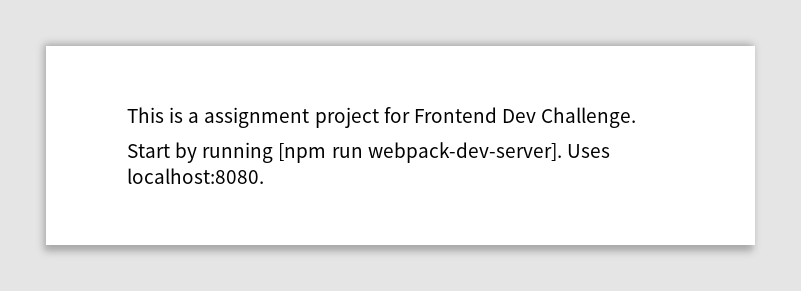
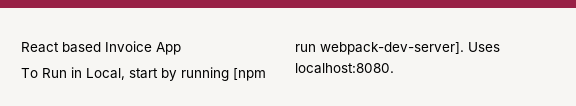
[127,107,637,128] [127,144,170,158] This is a assignment project for Frontend Dev Challenge. // Start -> [21,41,181,55] [21,67,158,80] React based Invoice App // To Run in Local, start

